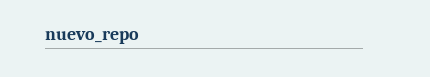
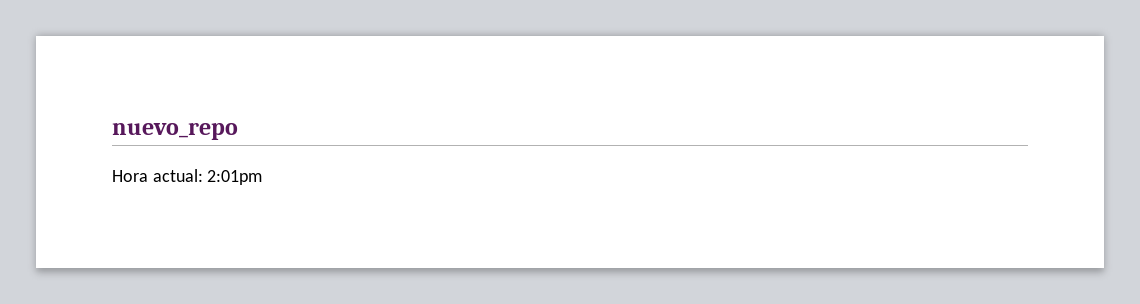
(139, 37) none -> [112,169,263,185] // Hora actual: 2:01pm

